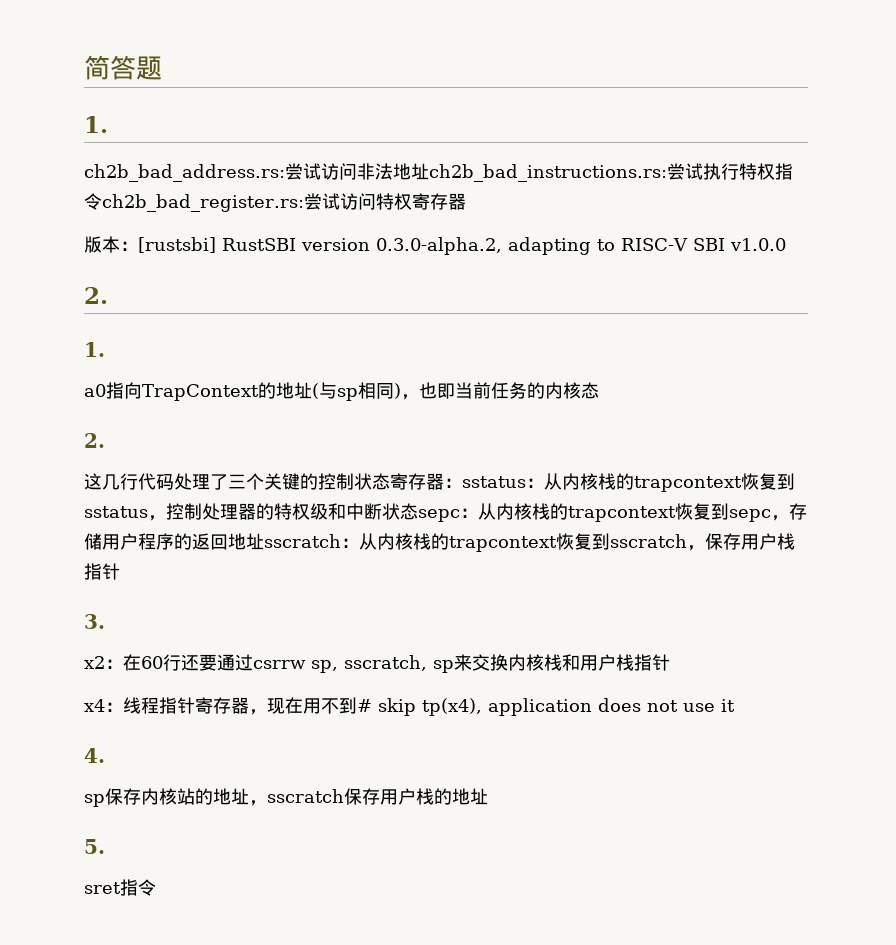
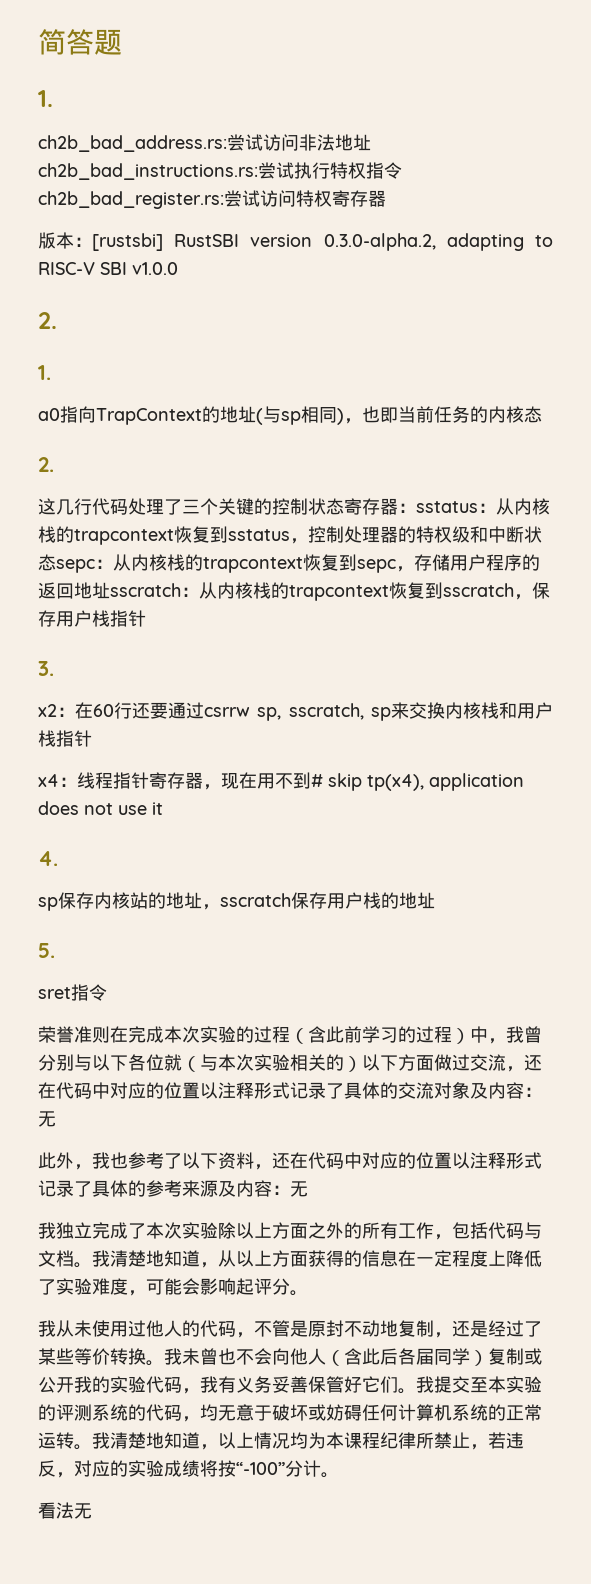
(156, 887) none -> [38,1026,542,1044] [38,1054,542,1072] [38,1082,542,1099] [38,1111,56,1127] [38,1152,542,1170] [38,1180,308,1197] [38,1222,542,1240] [38,1250,542,1268] [38,1278,308,1296] [38,1320,542,1338] [38,1348,542,1366] [38,1376,542,1394] [38,1404,542,1422] [38,1432,524,1450] [38,1460,339,1478] [38,1502,92,1519] // 荣誉准则在完成本次实验的过程（含此前学习的过程）中，我曾分别与以下各位就（与本次实验相关的）以下方面做过交流，还在代码中对应的位置以注释形式记录了具体的交流对象及内容：无 // 此外，我也参考了以下资料，还在代码中对应的位置以注释形式记录了具体的参考来源及内容：无 // 我独立完成了本次实验除以上方面之外的所有工作，包括代码与文档。我清楚地知道，从以上方面获得的信息在一定程度上降低了实验难度，可能会影响起评分。 // 我从未使用过他人的代码，不管是原封不动地复制，还是经过了某些等价转换。我未曾也不会向他人（含此后各届同学）复制或公开我的实验代码，我有义务妥善保管好它们。我提交至本实验的评测系统的代码，均无意于破坏或妨碍任何计算机系统的正常运转。我清楚地知道，以上情况均为本课程纪律所禁止，若违反，对应的实验成绩将按“-100”分计。 // 看法无

